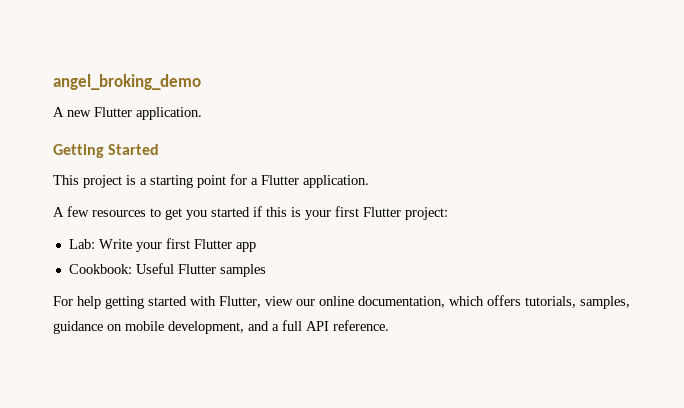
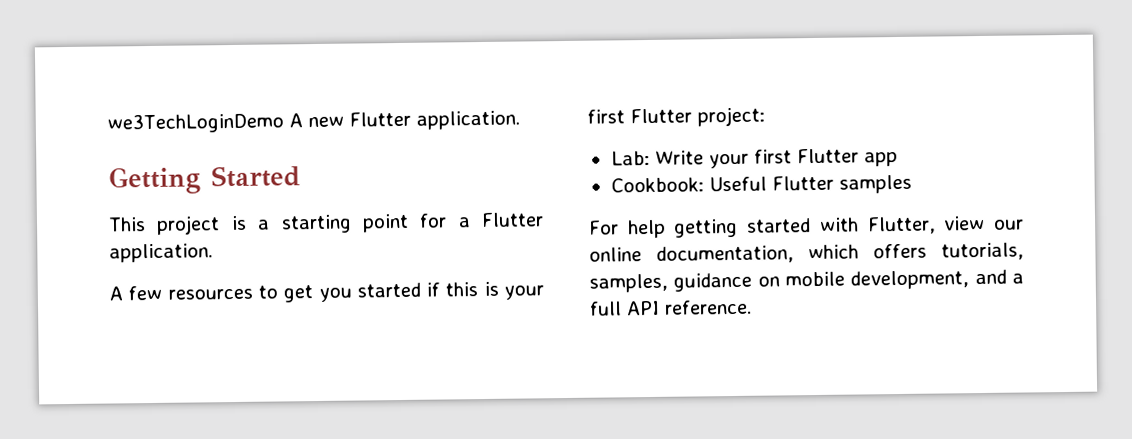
[53,74,201,90] angel_broking_demo // -> [107,112,284,134] we3TechLoginDemo

